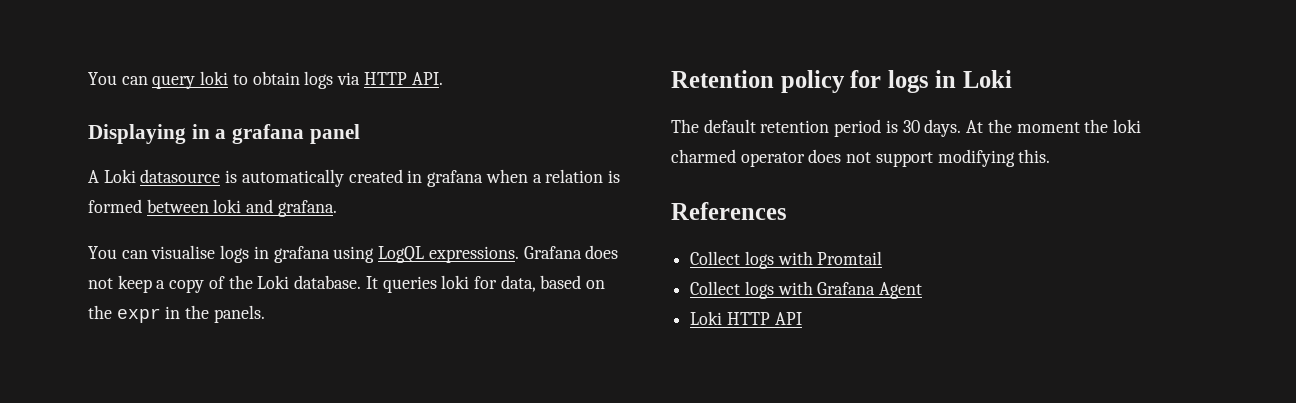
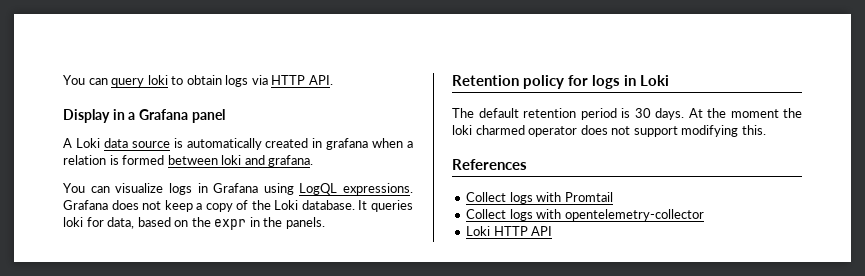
[88,124,186,144] Displaying -> [63,109,110,123] Display
[232,124,305,144] grafana -> [138,109,188,120] Grafana
[140,169,221,183] datasource -> [103,138,170,148] data source
[151,245,330,263] visualise logs in grafana -> [115,183,259,195] visualize logs in Grafana
[817,282,923,299] Grafana Agent -> [564,209,704,221] opentelemetry-collector

